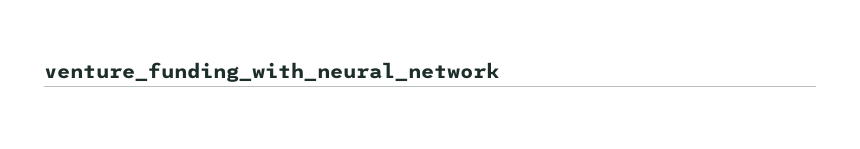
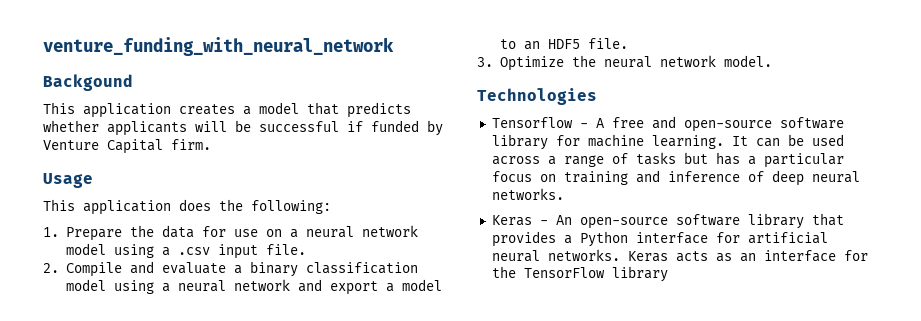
(499, 72) none -> [43,74,133,91] [43,102,411,118] [43,120,443,136] [43,139,211,154] [43,173,93,188] [43,199,331,215] [43,225,418,241] [65,243,306,259] [43,261,418,277] [65,279,442,295] [499,38,628,50] [477,55,772,71] [477,88,597,105] [491,116,844,132] [491,134,844,150] [491,152,844,168] [491,170,860,186] [491,188,564,200] [491,213,844,229] [491,231,828,247] [491,249,868,262] [491,266,668,282] // Backgound // This application creates a model that predicts whether applicants will be successful if funded by Venture Capital firm. // Usage // This application does the following: // 1. Prepare the data for use on a neural network model using a .csv input file. // 2. Compile and evaluate a binary classification model using a neural network and export a model to an HDF5 file. // 3. Optimize the neural network model. // Technologies // Tensorflow - A free and open-source software library for machine learning. It can be used across a range of tasks but has a particular focus on training and inference of deep neural networks. // Keras - An open-source software library that provides a Python interface for artificial neural networks. Keras acts as an interface for the TensorFlow library

